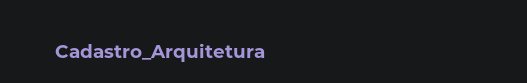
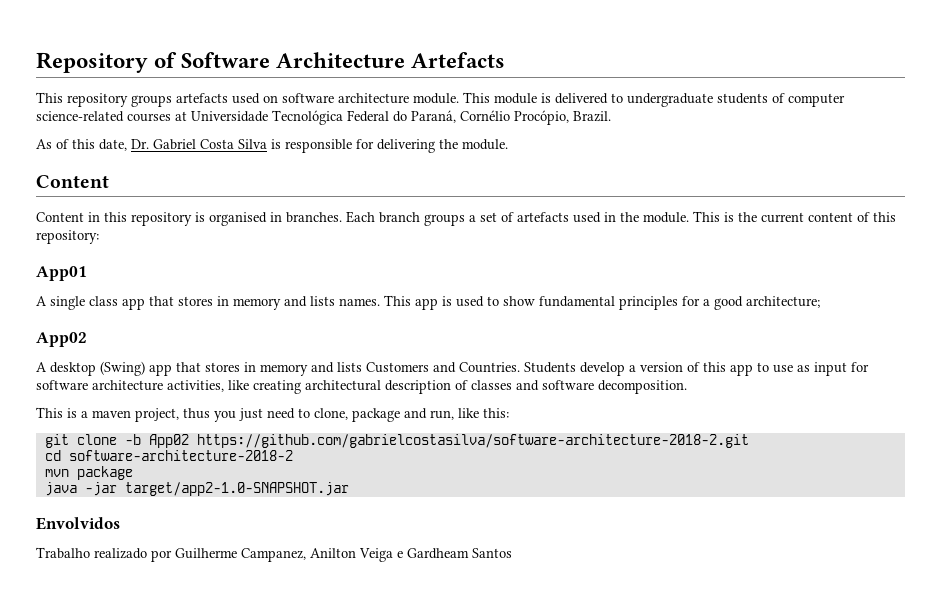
[55,43,265,62] Cadastro_Arquitetura -> [36,52,506,73] [36,92,845,107] [36,110,611,125] [36,139,508,153] [36,175,109,188] [36,211,896,226] [36,230,99,244] [36,266,87,281] [36,295,820,310] [36,332,87,347] [36,361,869,376] [36,380,687,394] [36,407,509,422] [44,434,749,448] [44,450,293,461] [44,466,133,480] [44,482,349,496] [36,517,120,530] [36,547,512,562] Repository of Software Architecture Artefacts // This repository groups artefacts used on software architecture module. This module is delivered to undergraduate students of computer science-related courses at Universidade Tecnológica Federal do Paraná, Cornélio Procópio, Brazil. // As of this date, Dr. Gabriel Costa Silva is responsible for delivering the module. // Content // Content in this repository is organised in branches. Each branch groups a set of artefacts used in the module. This is the current content of this repository: // App01 // A single class app that stores in memory and lists names. This app is used to show fundamental principles for a good architecture; // App02 // A desktop (Swing) app that stores in memory and lists Customers and Countries. Students develop a version of this app to use as input for software architecture activities, like creating architectural description of classes and software decomposition. // This is a maven project, thus you just need to clone, package and run, like this: // git clone -b App02 https://github.com/gabrielcostasilva/software-architecture-2018-2.git // cd software-architecture-2018-2 // mvn package // java -jar target/app2-1.0-SNAPSHOT.jar // Envolvidos // Trabalho realizado por Guilherme Campanez, Anilton Veiga e Gardheam Santos

